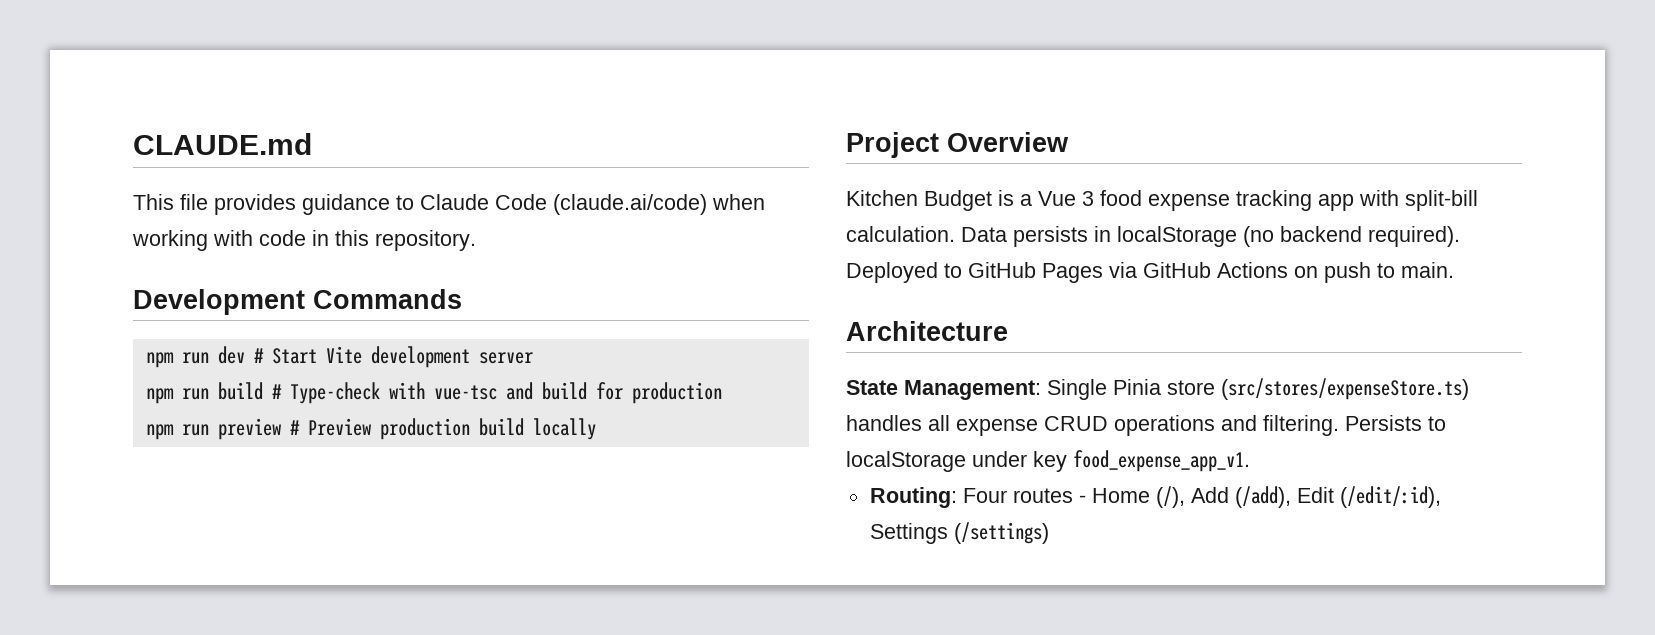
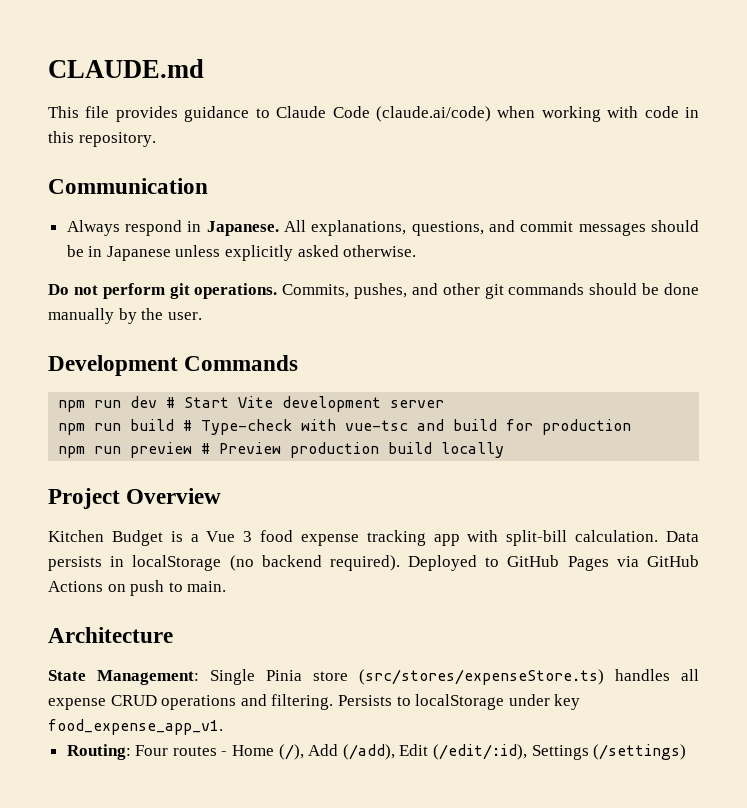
(476, 240) none -> [48,178,208,194] [66,220,699,236] [66,245,417,261] [48,283,699,299] [48,308,202,324] // Communication // Always respond in Japanese. All explanations, questions, and commit messages should be in Japanese unless explicitly asked otherwise. // Do not perform git operations. Commits, pushes, and other git commands should be done manually by the user.

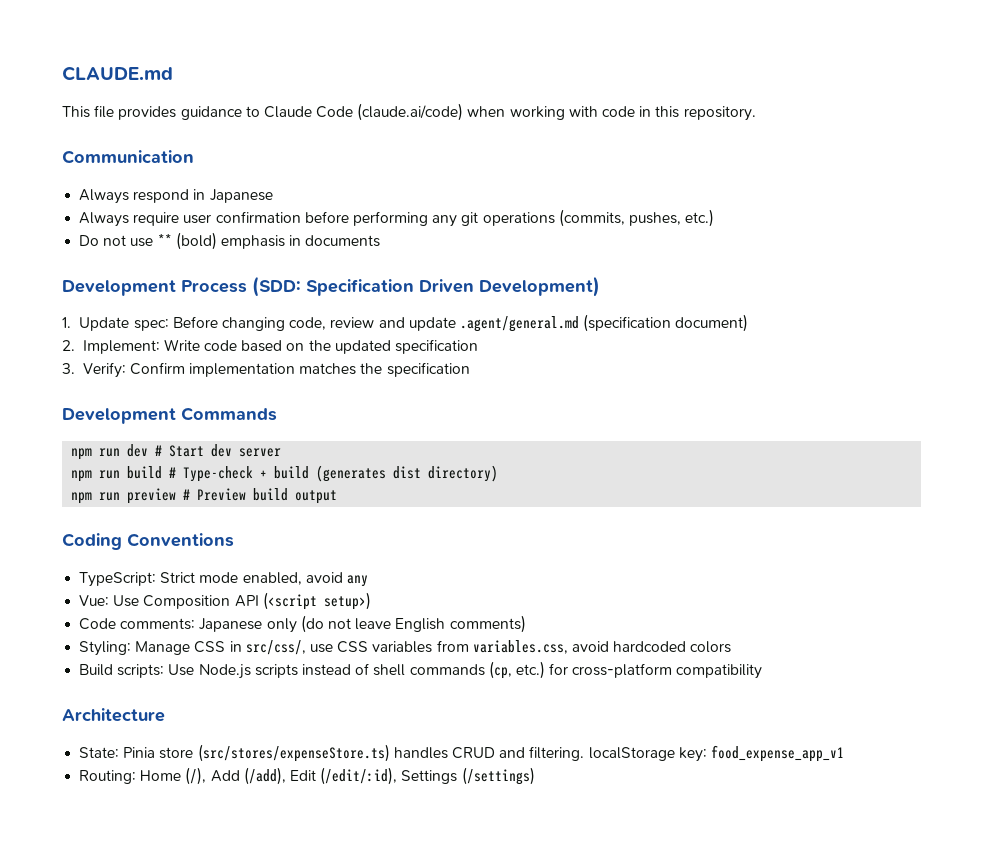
[206,220,699,236] [66,245,417,261] [48,283,699,299] [48,308,202,324] Japanese. All explanations, questions, and commit messages should be in Japanese unless explicitly asked otherwise. // Do not perform git operations. Commits, pushes, and other git commands should be done manually by the user. -> [209,189,273,203] [79,209,715,227] [79,232,381,250] [62,276,600,297] [62,314,749,332] [62,339,479,354] [62,362,470,378] Japanese // Always require user confirmation before performing any git operations (commits, pushes, etc.) // Do not use ** (bold) emphasis in documents // Development Process (SDD: Specification Driven Development) // 1. Update spec: Before changing code, review and update .agent/general.md (specification document) // 2. Implement: Write code based on the updated specification // 3. Verify: Confirm implementation matches the specification
[238,396,382,412] Vite development -> [211,444,233,457] dev
[301,419,632,435] with vue-tsc and build for production -> [260,465,499,482] + build (generates dist directory)
[290,442,505,458] [48,488,222,509] [48,530,699,546] [48,555,699,571] [48,580,227,596] [48,627,173,643] [48,669,699,685] [48,694,581,710] [48,719,223,735] [66,744,228,760] production build locally // Project Overview // Kitchen Budget is a Vue 3 food expense tracking app with split-bill calculation. Data persists in localStorage (no backend required). Deployed to GitHub Pages via GitHub Actions on push to main. // Architecture // State Management: Single Pinia store (src/stores/expenseStore.ts) handles all expense CRUD operations and filtering. Persists to localStorage under key food_expense_app_v1. // Routing: Four routes - -> [253,488,338,504] [62,533,234,550] [79,572,368,587] [79,592,371,610] [79,615,526,633] [79,640,732,656] [79,661,763,679] [62,708,165,722] [79,744,844,762] [79,770,137,784] build output // Coding Conventions // TypeScript: Strict mode enabled, avoid any // Vue: Use Composition API (<script setup>) // Code comments: Japanese only (do not leave English comments) // Styling: Manage CSS in src/css/, use CSS variables from variables.css, avoid hardcoded colors // Build scripts: Use Node.js scripts instead of shell commands (cp, etc.) for cross-platform compatibility // Architecture // State: Pinia store (src/stores/expenseStore.ts) handles CRUD and filtering. localStorage key: food_expense_app_v1 // Routing:

